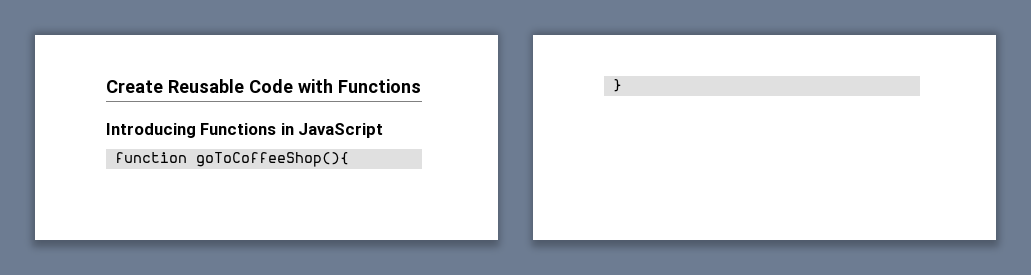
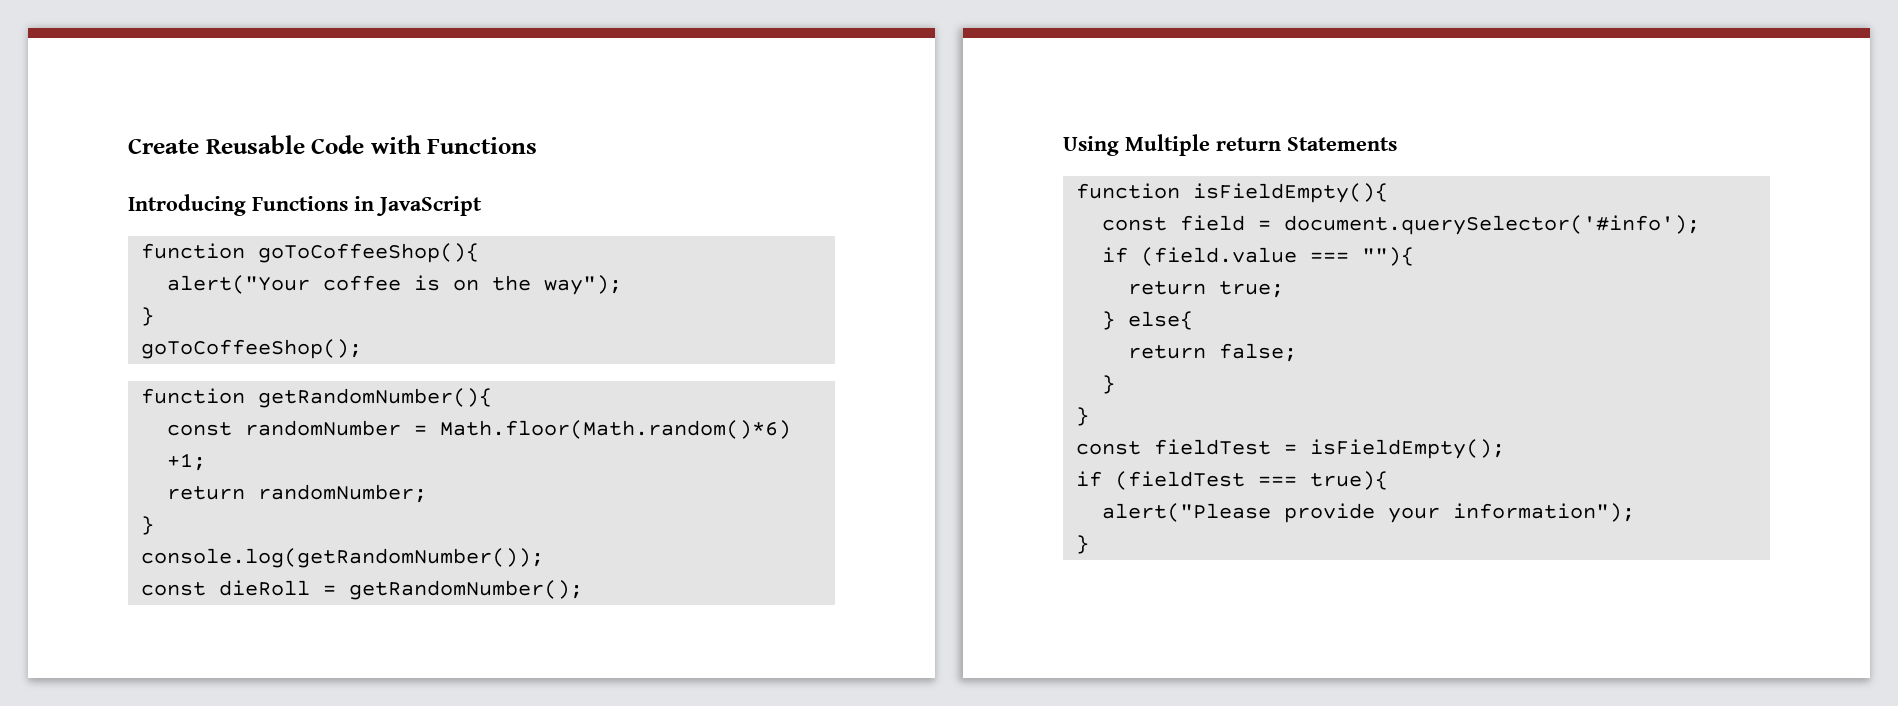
(350, 159) none -> [166,275,622,295] [140,307,154,326] [140,339,362,359] [140,388,492,408] [166,420,791,439] [166,453,206,471] [166,484,427,503] [140,516,154,535] [140,548,544,568] [140,580,583,600] [1063,134,1397,156] [1075,183,1388,203] [1101,215,1700,235] [1101,247,1414,266] [1127,281,1284,298] [1101,311,1193,330] [1127,343,1297,362] [1101,375,1115,394] [1075,407,1089,426] [1075,439,1505,459] [1075,471,1388,490] [1101,503,1635,523] // alert("Your coffee is on the way"); // } // goToCoffeeShop(); // function getRandomNumber(){ // const randomNumber = Math.floor(Math.random()*6) +1; // return randomNumber; // } // console.log(getRandomNumber()); // const dieRoll = getRandomNumber(); // Using Multiple return Statements // function isFieldEmpty(){ // const field = document.querySelector('#info'); // if (field.value === ""){ // return true; // } else{ // return false; // } // } // const fieldTest = isFieldEmpty(); // if (fieldTest === true){ // alert("Please provide your information");

